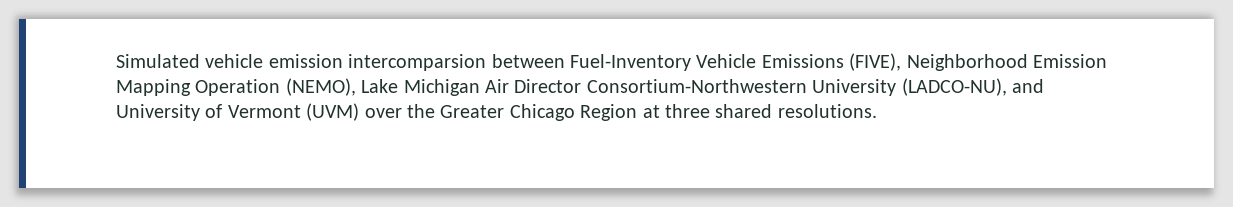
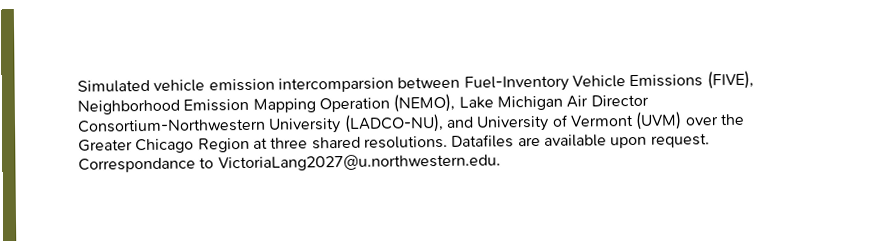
(877, 111) none -> [451,133,710,149] [78,153,501,173] Datafiles are available upon request. Correspondance to VictoriaLang2027@u.northwestern.edu.

